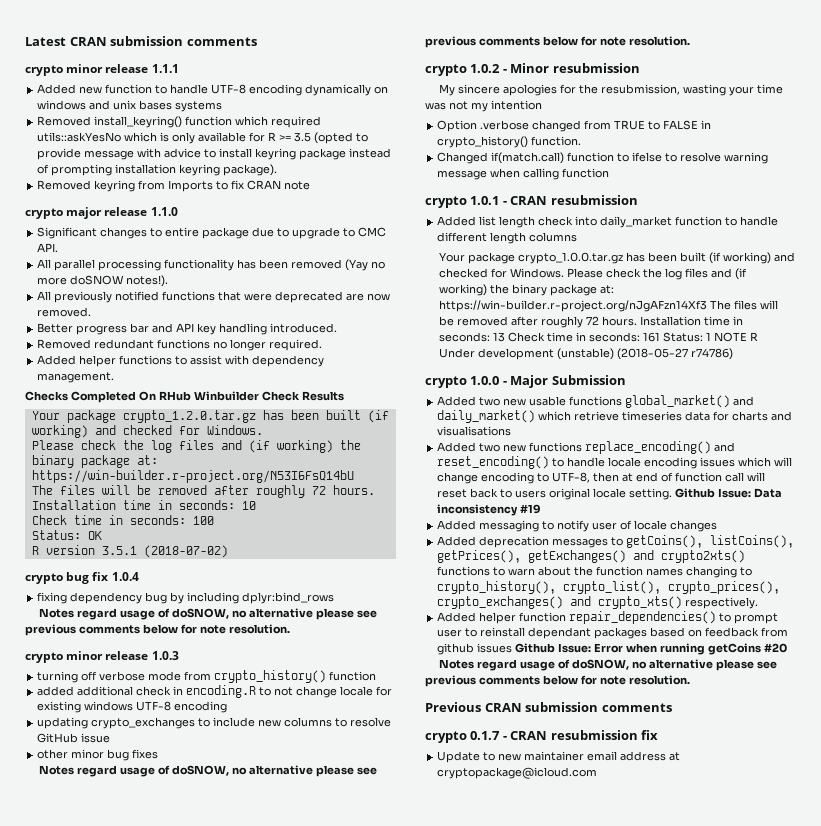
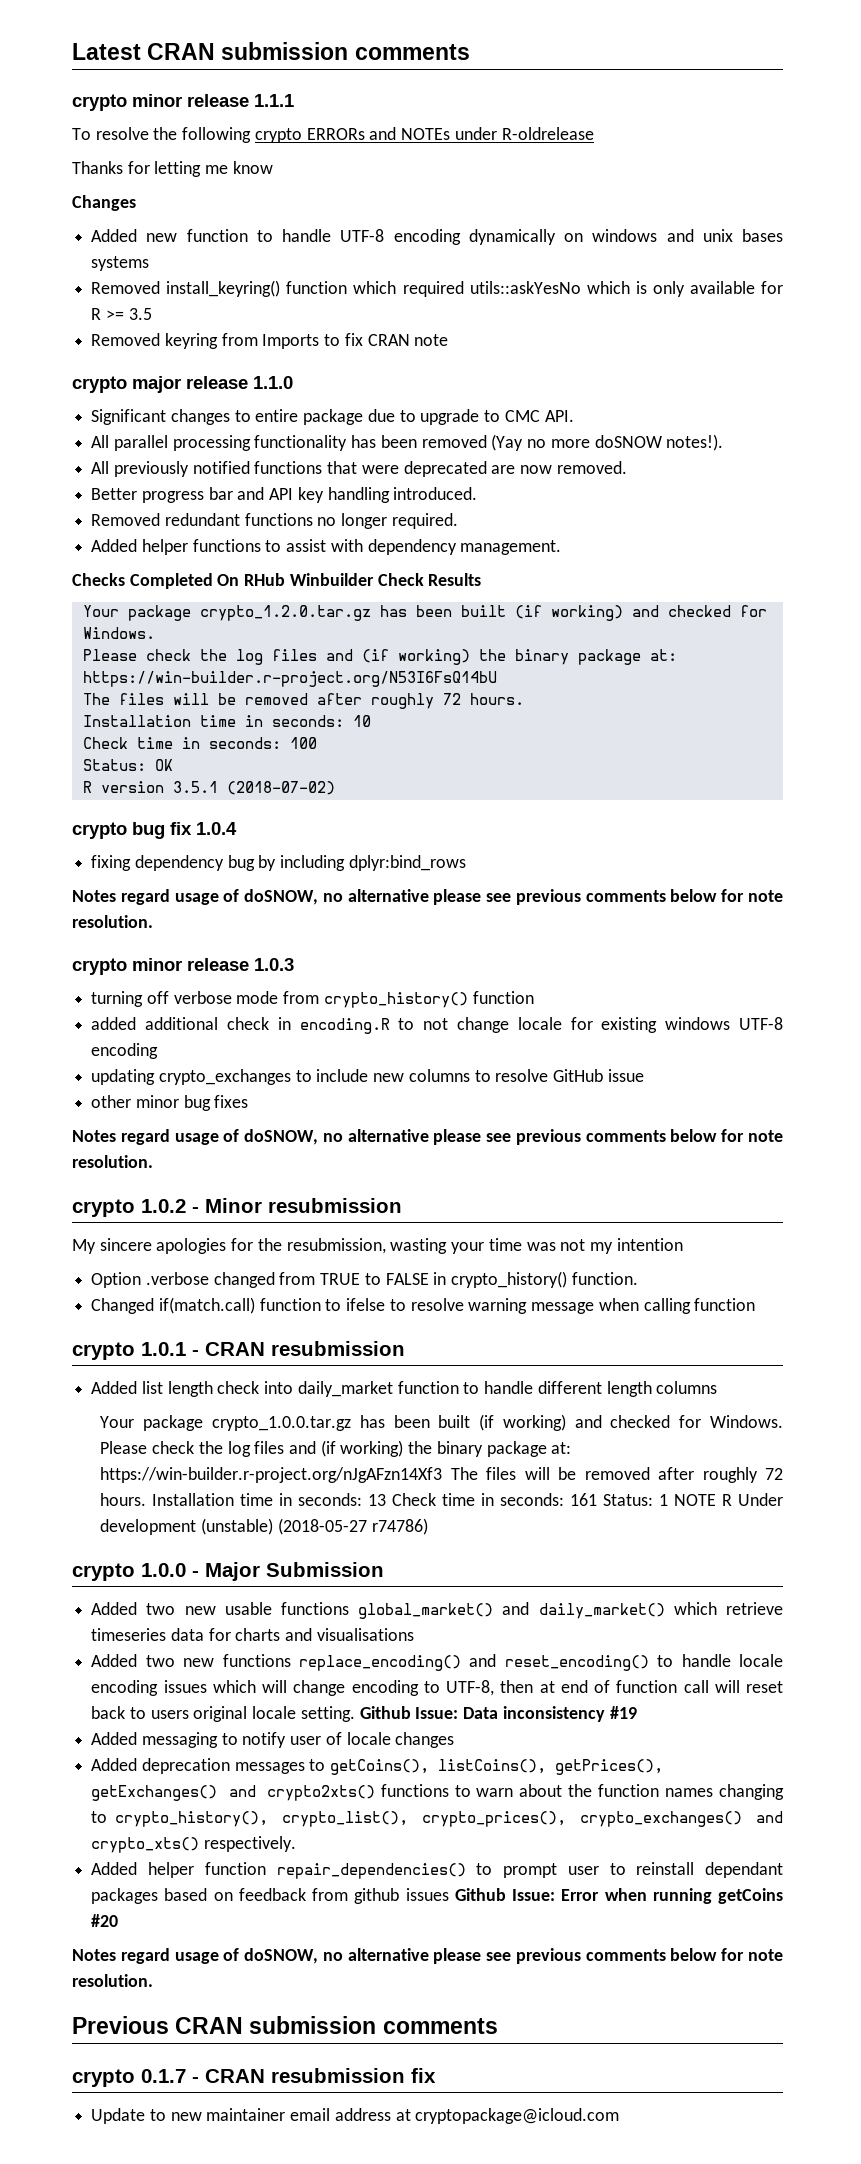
(179, 68) none -> [72,127,594,143] [72,161,273,177] [72,195,136,211] // To resolve the following crypto ERRORs and NOTEs under R-oldrelease // Thanks for letting me know // Changes
[314,132,369,144] [37,148,392,160] [37,164,278,176] (opted to provide message with advice to install keyring package instead of prompting installation keyring package). -> (152, 314) none

